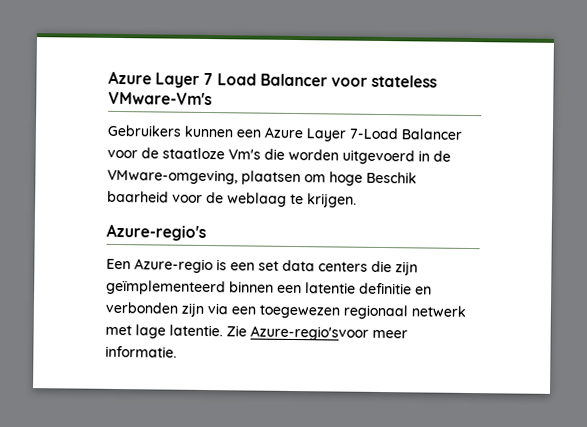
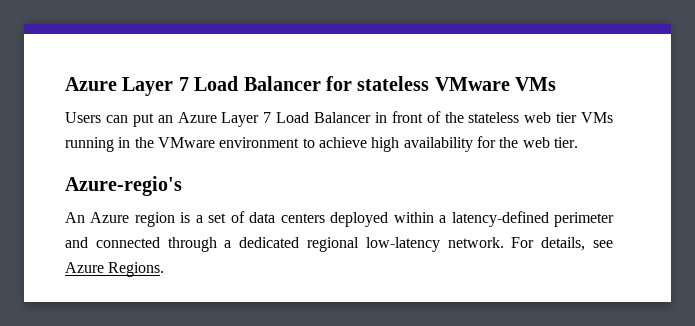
[108,70,438,88] [108,91,212,106] [107,124,462,142] [107,147,451,165] [107,168,417,186] [107,190,357,208] [106,223,206,242] [106,258,418,276] [106,279,432,296] [105,301,466,320] [105,324,408,341] [105,345,177,358] Azure Layer 7 Load Balancer voor stateless VMware-Vm's // Gebruikers kunnen een Azure Layer 7-Load Balancer voor de staatloze Vm's die worden uitgevoerd in de VMware-omgeving, plaatsen om hoge Beschik baarheid voor de weblaag te krijgen. // Azure-regio's // Een Azure-regio is een set data centers die zijn geïmplementeerd binnen een latentie definitie en verbonden zijn via een toegewezen regionaal netwerk met lage latentie. Zie Azure-regio'svoor meer informatie. -> [65,76,557,96] [65,111,613,127] [65,136,578,152] [65,176,182,196] [65,211,614,227] [65,237,613,252] [65,262,165,277] Azure Layer 7 Load Balancer for stateless VMware VMs // Users can put an Azure Layer 7 Load Balancer in front of the stateless web tier VMs running in the VMware environment to achieve high availability for the web tier. // Azure-regio's // An Azure region is a set of data centers deployed within a latency-defined perimeter and connected through a dedicated regional low-latency network. For details, see Azure Regions.

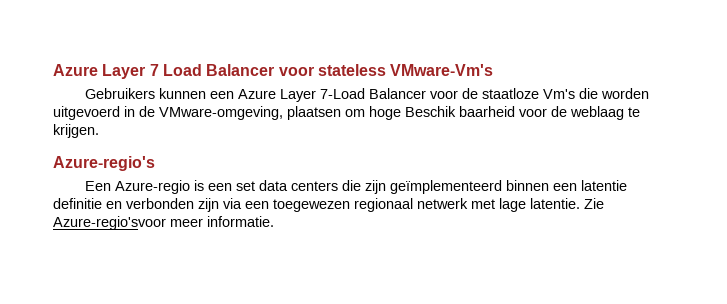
[65,76,557,96] [65,111,613,127] [65,136,578,152] [65,176,182,196] [65,211,614,227] [65,237,613,252] [65,262,165,277] Azure Layer 7 Load Balancer for stateless VMware VMs // Users can put an Azure Layer 7 Load Balancer in front of the stateless web tier VMs running in the VMware environment to achieve high availability for the web tier. // Azure-regio's // An Azure region is a set of data centers deployed within a latency-defined perimeter and connected through a dedicated regional low-latency network. For details, see Azure Regions. -> [53,64,494,79] [85,88,650,102] [53,106,640,120] [53,124,99,138] [53,156,155,171] [85,180,628,194] [53,198,604,212] [53,216,274,230] Azure Layer 7 Load Balancer voor stateless VMware-Vm's // Gebruikers kunnen een Azure Layer 7-Load Balancer voor de staatloze Vm's die worden uitgevoerd in de VMware-omgeving, plaatsen om hoge Beschik baarheid voor de weblaag te krijgen. // Azure-regio's // Een Azure-regio is een set data centers die zijn geïmplementeerd binnen een latentie definitie en verbonden zijn via een toegewezen regionaal netwerk met lage latentie. Zie Azure-regio'svoor meer informatie.

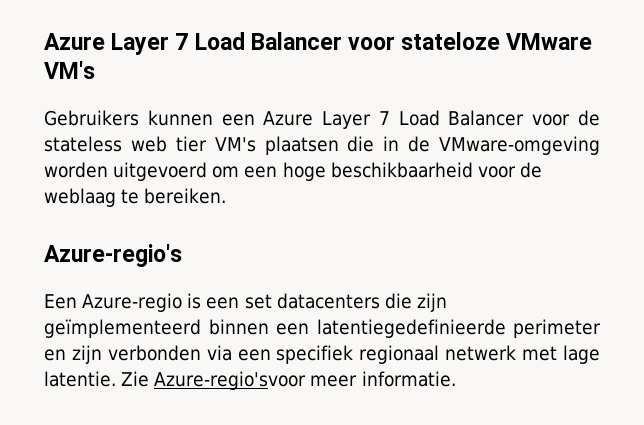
[53,64,494,79] Azure Layer 7 Load Balancer voor stateless VMware-Vm's -> [44,32,593,55] [44,61,95,79] Azure Layer 7 Load Balancer voor stateloze VMware VM's
[320,88,366,99] 7-Load -> [378,110,440,126] 7 Load
[482,88,650,99] [53,106,515,120] staatloze Vm's die worden uitgevoerd in de VMware-omgeving, plaatsen om hoge Beschik baarheid -> [44,136,600,155] [44,162,473,181] stateless web tier VM's plaatsen die in de VMware-omgeving worden uitgevoerd om een hoge beschikbaarheid
[53,124,99,138] krijgen. -> [144,188,227,204] bereiken.
[259,180,339,191] data centers -> [276,293,380,309] datacenters
[581,180,628,191] [53,198,219,212] latentie definitie en verbonden zijn -> [316,319,601,338] [44,345,201,364] latentiegedefinieerde perimeter en zijn verbonden
[273,199,350,212] toegewezen -> [276,345,354,364] specifiek

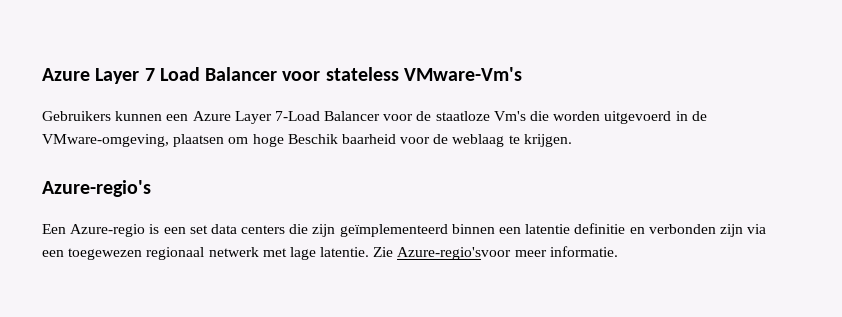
[44,32,593,55] [44,61,95,79] Azure Layer 7 Load Balancer voor stateloze VMware VM's -> [42,67,522,84] Azure Layer 7 Load Balancer voor stateless VMware-Vm's
[378,110,440,126] 7 Load -> [274,111,320,121] 7-Load
[44,136,600,155] [44,162,473,181] stateless web tier VM's plaatsen die in de VMware-omgeving worden uitgevoerd om een hoge beschikbaarheid -> [435,111,707,124] [42,134,396,147] staatloze Vm's die worden uitgevoerd in de VMware-omgeving, plaatsen om hoge Beschik baarheid
[144,188,227,204] bereiken. -> [523,134,572,147] krijgen.
[276,293,380,309] datacenters -> [210,224,286,234] data centers
[316,319,601,338] [44,345,201,364] latentiegedefinieerde perimeter en zijn verbonden -> [525,223,743,237] latentie definitie en verbonden zijn
[276,345,354,364] specifiek -> [68,248,143,260] toegewezen

